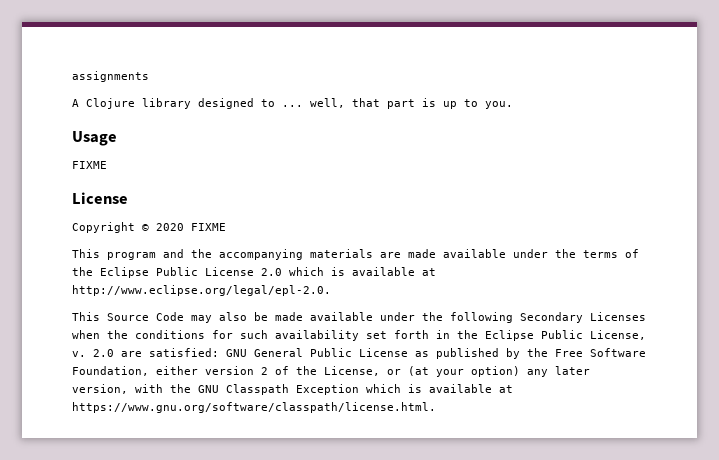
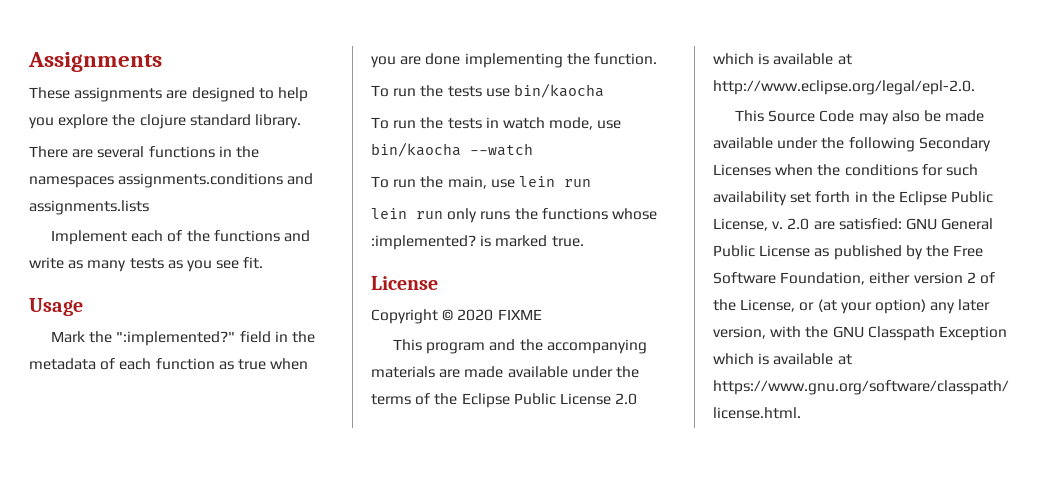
(72, 76) none -> [28,52,162,72] [29,87,70,99] Assignments // These
[72,98,513,109] [72,131,117,146] [72,161,107,169] // A Clojure library designed to ... well, that part is up to you. // Usage // FIXME -> [166,87,308,102] [29,114,301,129] [29,146,259,158] [29,173,314,188] [29,200,149,215] [51,230,310,245] [29,257,264,272] [29,298,83,316] [51,331,315,346] [29,358,309,370] [371,53,657,68] [371,83,604,98] [371,117,622,130] [371,142,533,157] [371,176,591,189] [371,208,657,223] [371,235,584,250] are designed to help you explore the clojure standard library. // There are several functions in the namespaces assignments.conditions and assignments.lists // Implement each of the functions and write as many tests as you see fit. // Usage // Mark the ":implemented?" field in the metadata of each function as true when you are done implementing the function. // To run the tests use bin/kaocha // To run the tests in watch mode, use bin/kaocha --watch // To run the main, use lein run // lein run only runs the functions whose :implemented? is marked true.

